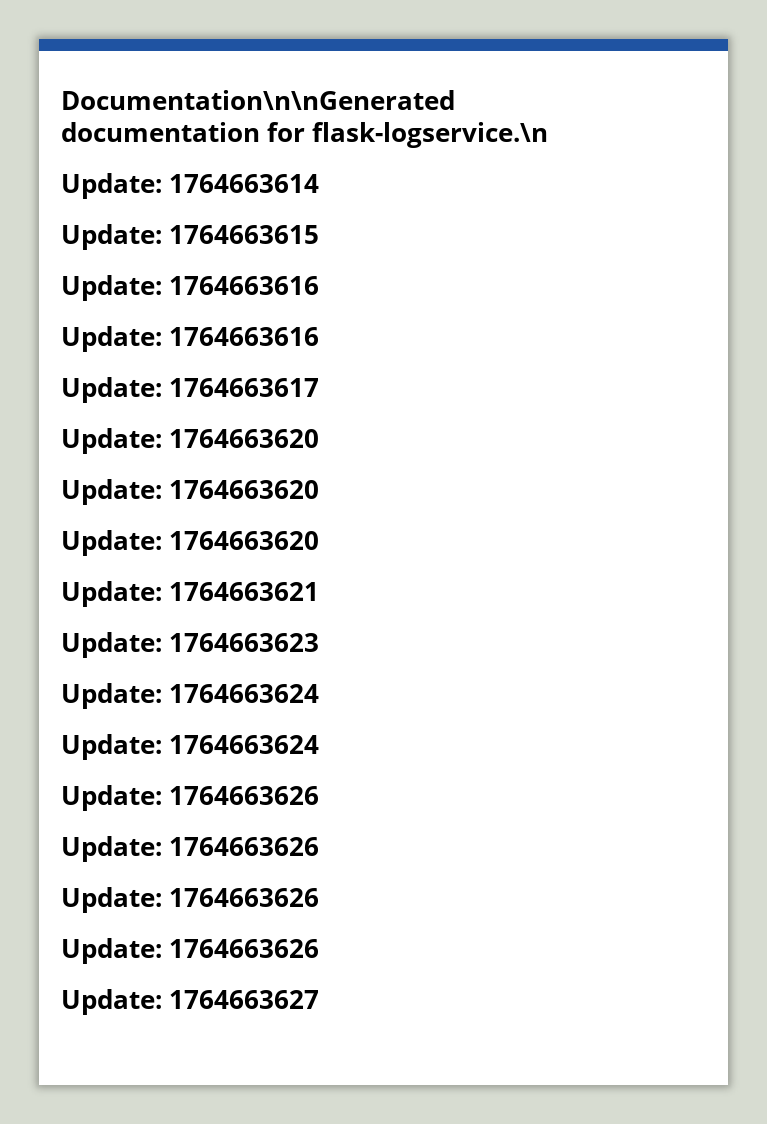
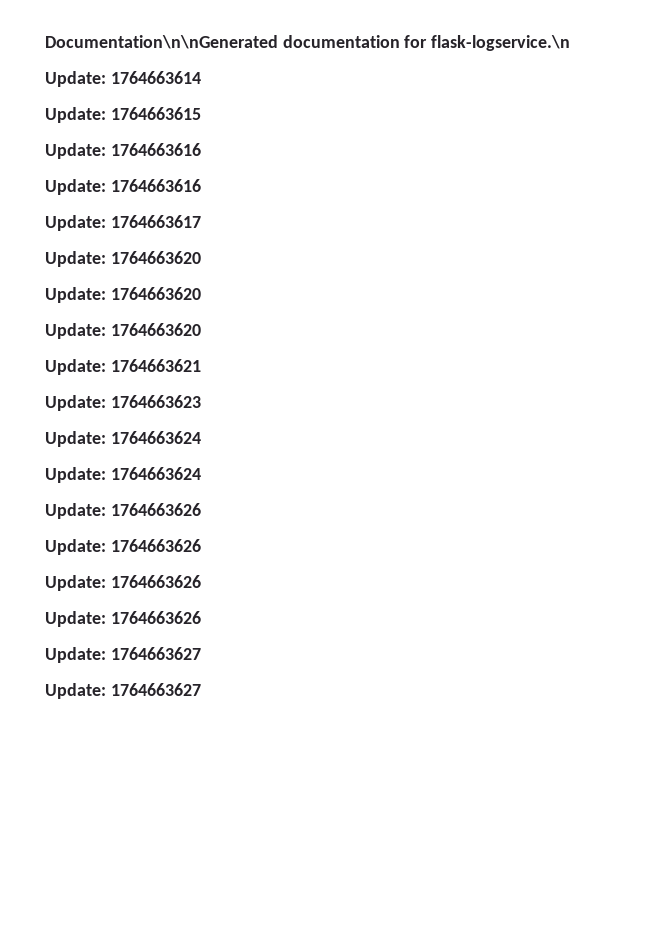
(319, 999) none -> [45,683,201,699] // Update: 1764663627

